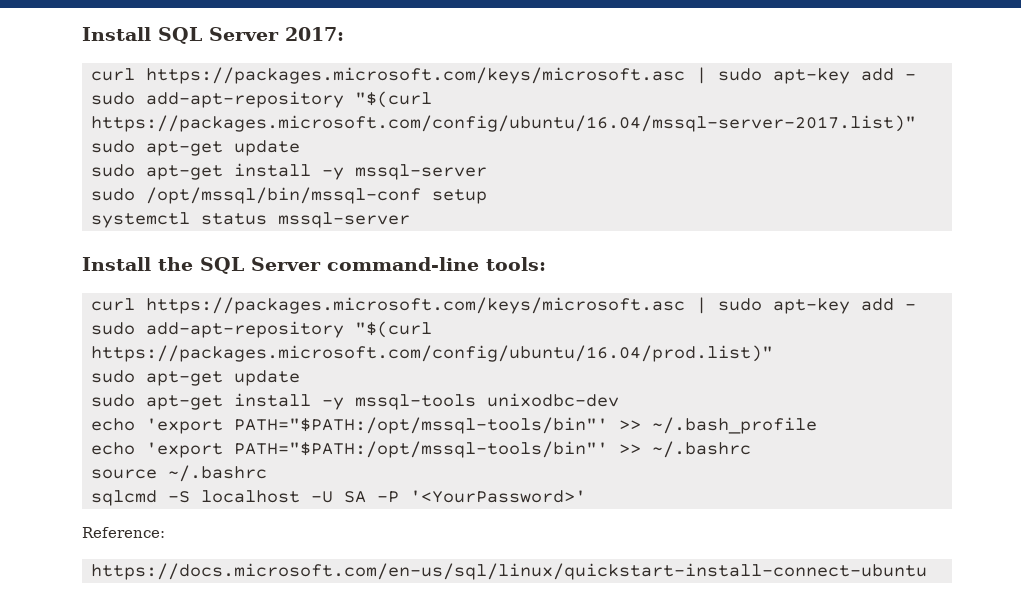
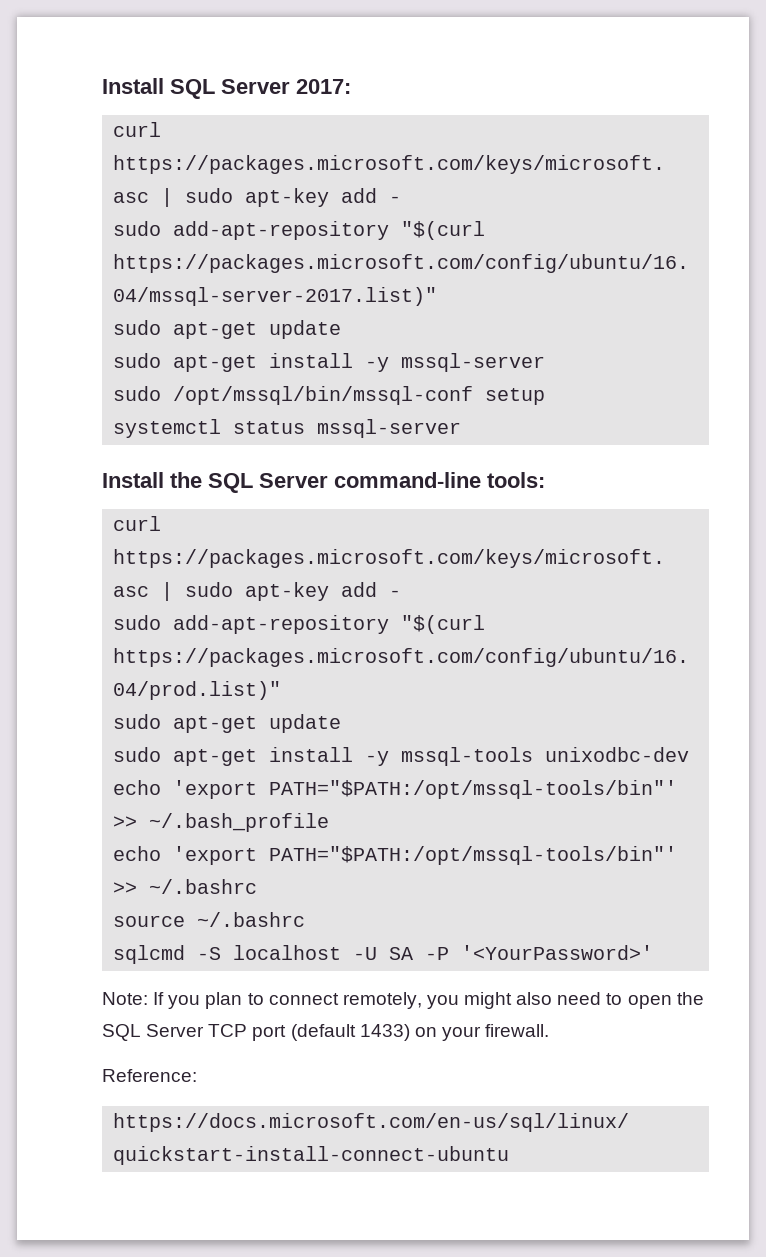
(586, 496) none -> [102,992,704,1009] [102,1024,550,1041] // Note: If you plan to connect remotely, you might also need to open the SQL Server TCP port (default 1433) on your firewall.

